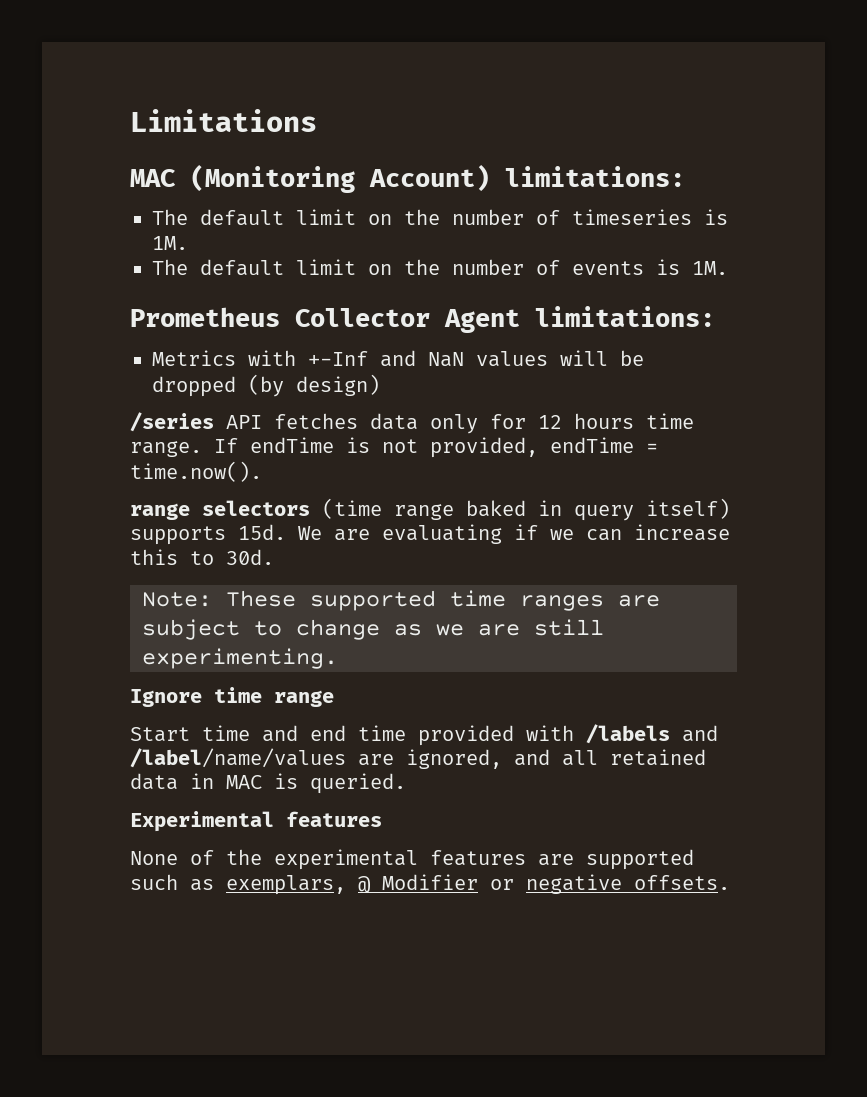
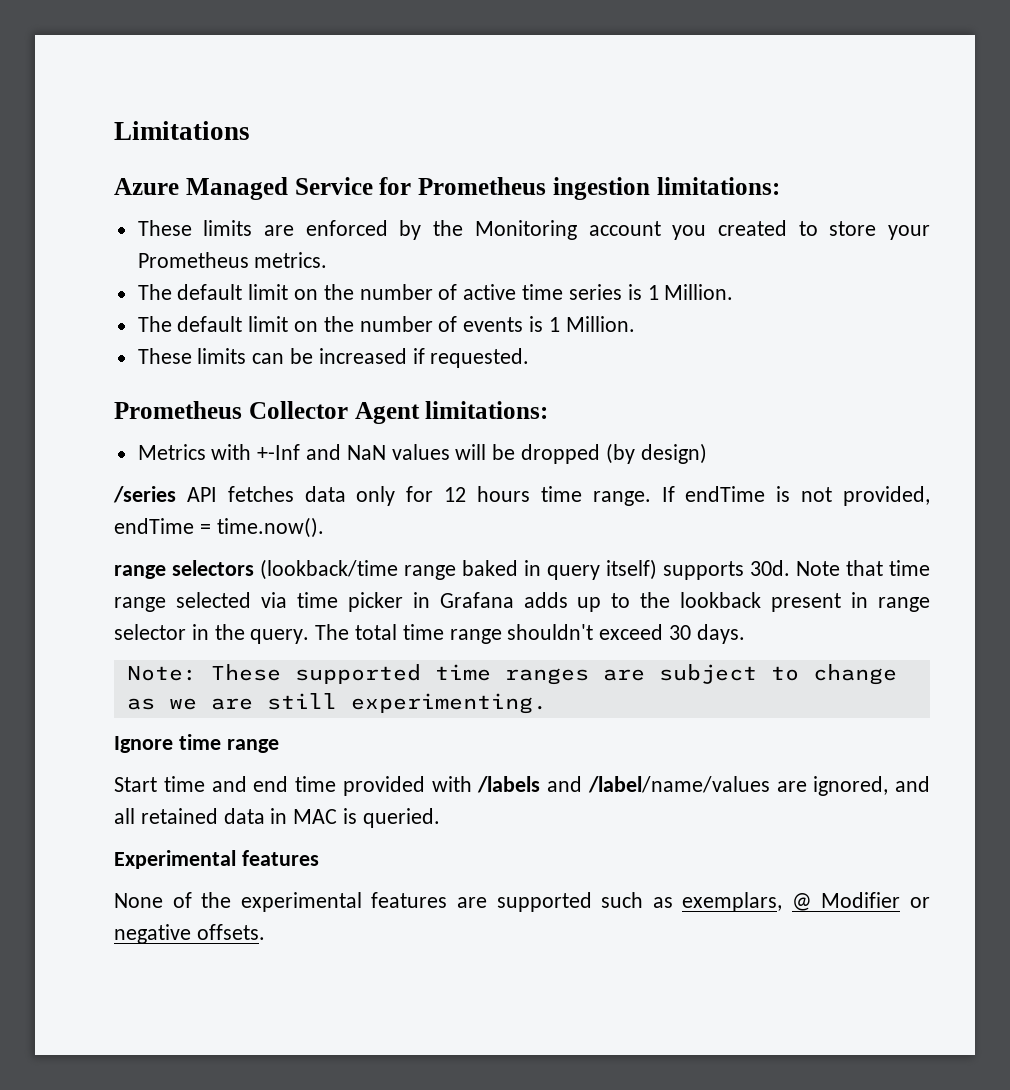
[130,165,685,193] [152,209,728,226] [152,236,188,250] MAC (Monitoring Account) limitations: // The default limit on the number of timeseries is 1M. -> [114,177,780,200] [137,220,930,240] [137,252,328,268] [137,284,734,300] Azure Managed Service for Prometheus ingestion limitations: // These limits are enforced by the Monitoring account you created to store your Prometheus metrics. // The default limit on the number of active time series is 1 Million.
[692,261,728,275] 1M. -> [548,316,635,332] [137,348,530,368] 1 Million. // These limits can be increased if requested.
[322,498,382,519] (time -> [260,559,398,580] (lookback/time
[238,524,730,544] [130,549,274,565] 15d. We are evaluating if we can increase this to 30d. -> [750,560,930,576] [114,592,931,612] [114,624,745,644] 30d. Note that time range selected via time picker in Grafana adds up to the lookback present in range selector in the query. The total time range shouldn't exceed 30 days.

